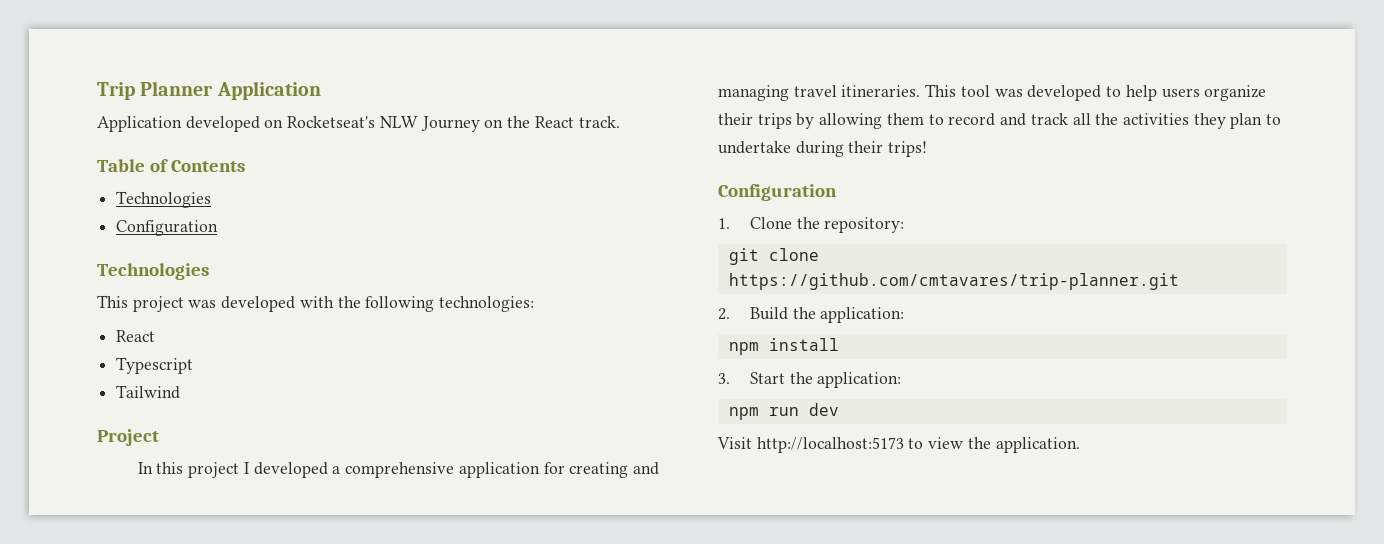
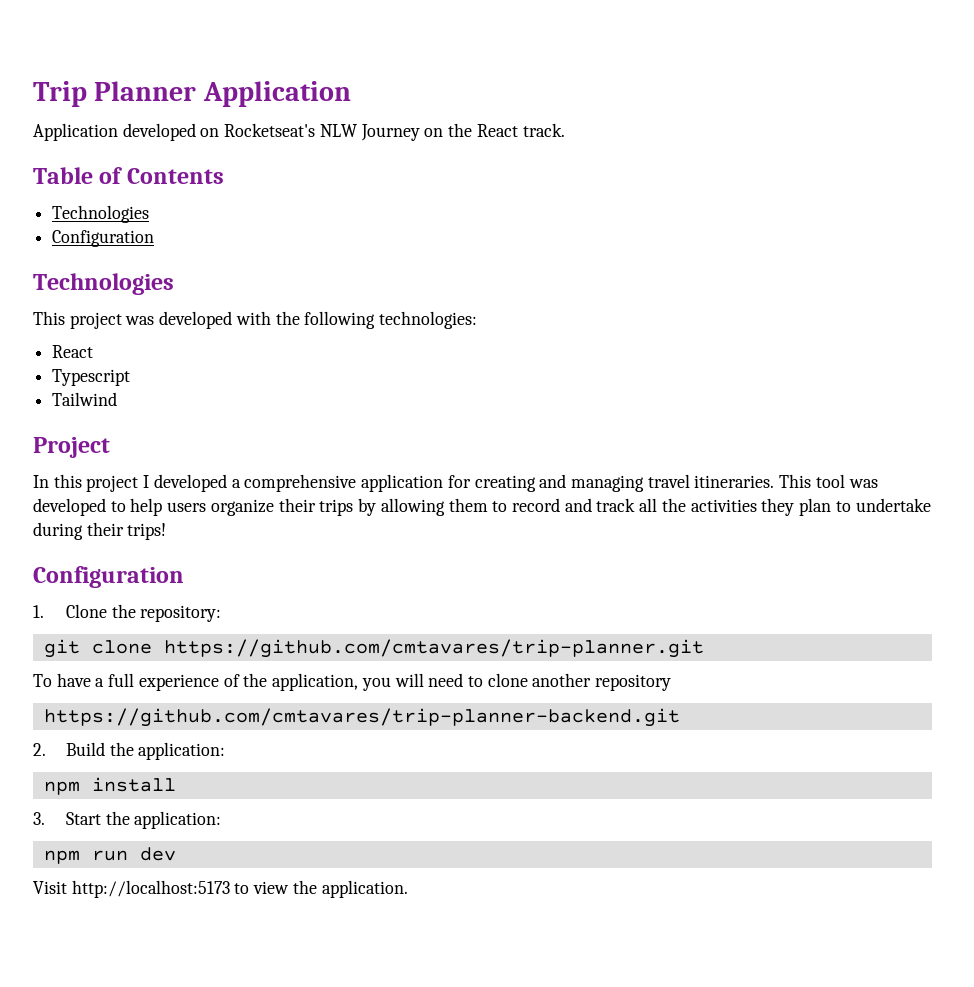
(1179, 281) none -> [33,673,672,691] [43,708,680,727] // To have a full experience of the application, you will need to clone another repository // https://github.com/cmtavares/trip-planner-backend.git

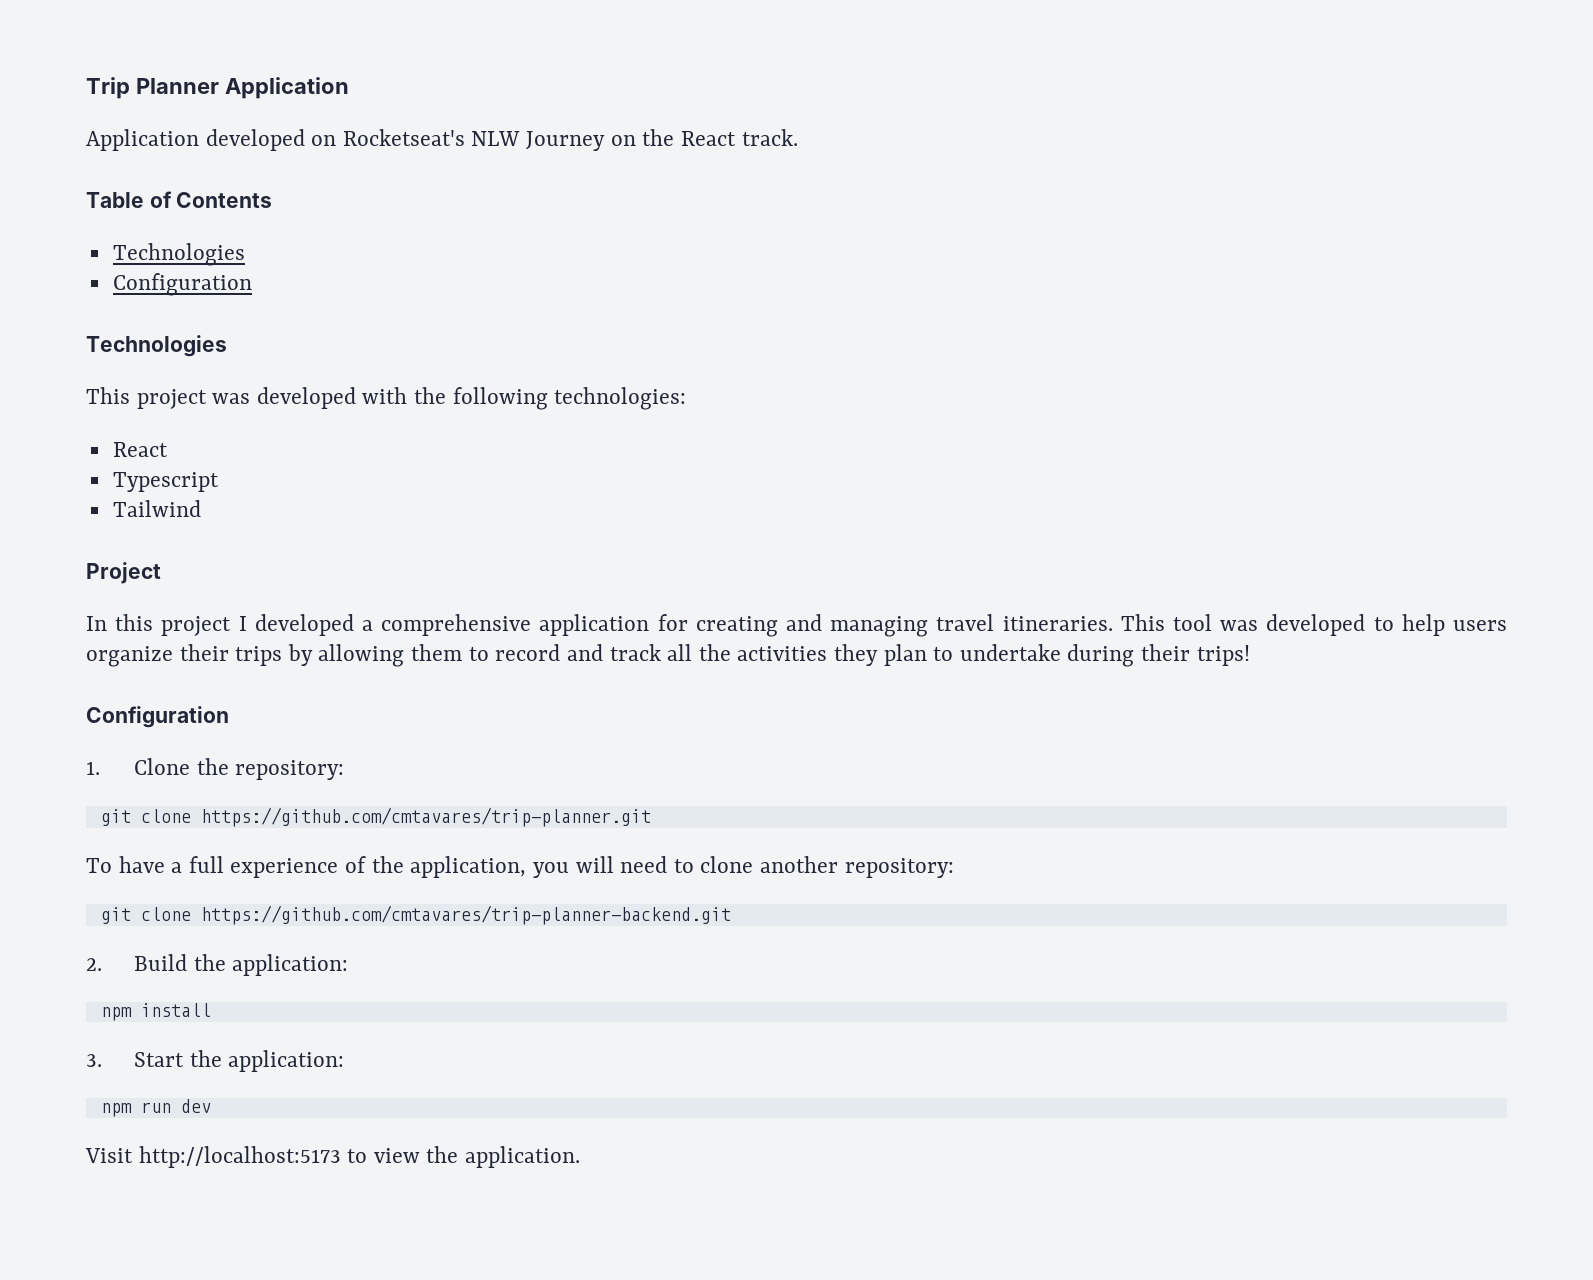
[595,674,672,691] repository // -> [844,858,954,878] [100,907,191,924] repository: // git clone

